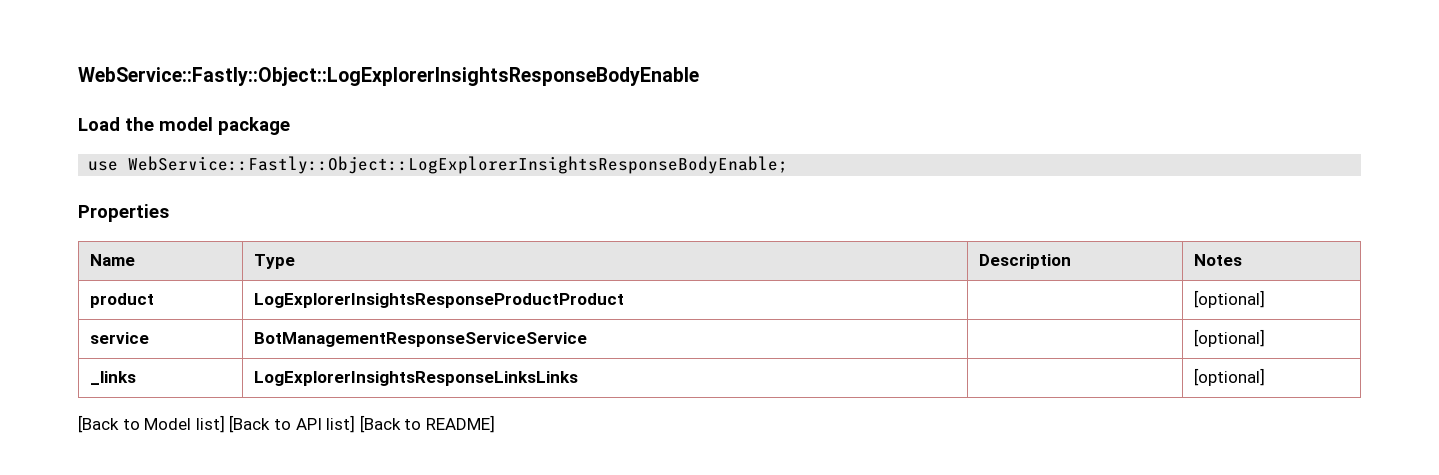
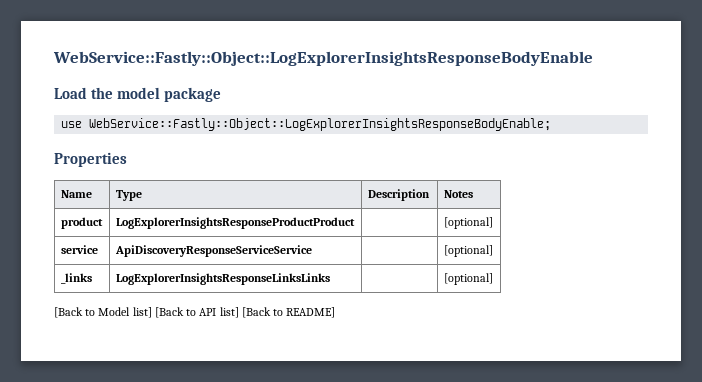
[254,332,588,347] BotManagementResponseServiceService -> [114,245,312,257] ApiDiscoveryResponseServiceService

